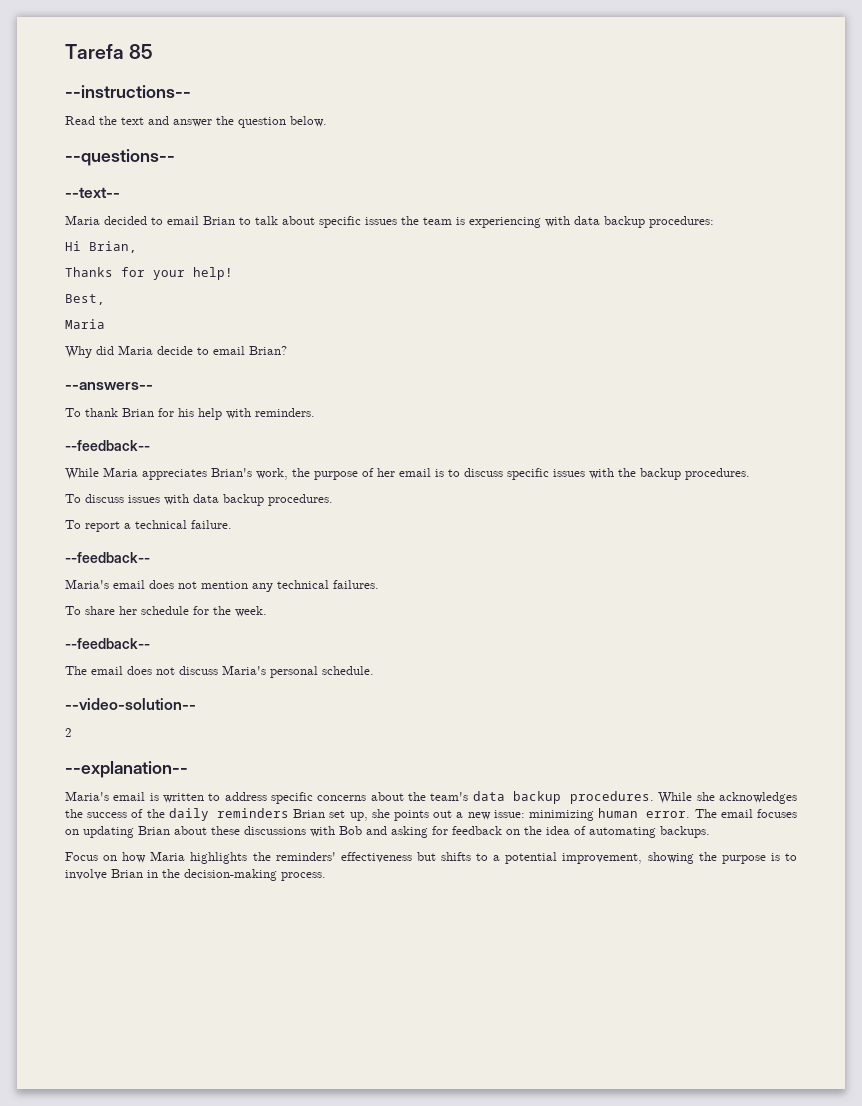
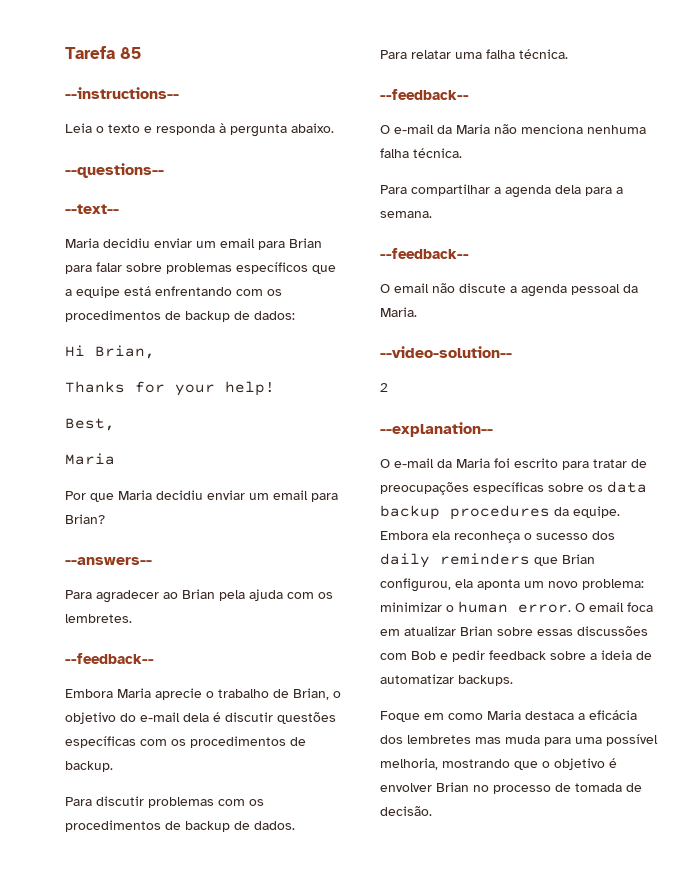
[65,116,327,128] [65,149,175,166] [65,187,120,198] [65,215,714,228] Read the text and answer the question below. // --questions-- // --text-- // Maria decided to email Brian to talk about specific issues the team is experiencing with data backup procedures: -> [65,123,334,137] [65,163,164,178] [65,204,119,214] [65,238,322,250] [65,262,336,274] [65,286,282,298] [65,310,295,322] Leia o texto e responda à pergunta abaixo. // --questions-- // --text-- // Maria decidiu enviar um email para Brian para falar sobre problemas específicos que a equipe está enfrentando com os procedimentos de backup de dados:
[65,345,287,358] [65,382,153,390] [65,408,315,420] [65,440,150,451] [65,467,750,480] [65,494,333,506] [65,520,232,532] [65,552,150,563] [65,579,379,592] [65,606,267,617] [65,638,150,649] [65,665,374,678] [65,698,196,710] [65,728,72,737] [65,761,188,778] [65,791,798,804] [65,808,797,821] [65,826,710,838] [65,851,797,864] [65,869,326,881] Why did Maria decide to email Brian? // --answers-- // To thank Brian for his help with reminders. // --feedback-- // While Maria appreciates Brian's work, the purpose of her email is to discuss specific issues with the backup procedures. // To discuss issues with data backup procedures. // To report a technical failure. // --feedback-- // Maria's email does not mention any technical failures. // To share her schedule for the week. // --feedback-- // The email does not discuss Maria's personal schedule. // --video-solution-- // 2 // --explanation-- // Maria's email is written to address specific concerns about the team's data backup procedures. While she acknowledges the success of the daily reminders Brian set up, she points out a new issue: minimizing human error. The email focuses on updating Brian about these discussions with Bob and asking for feedback on the idea of automating backups. // Focus on how Maria highlights the reminders' effectiveness but shifts to a potential improvement, showing the purpose is to involve Brian in the decision-making process. -> [65,490,338,502] [65,514,105,524] [65,557,152,565] [65,589,333,603] [65,614,132,623] [65,653,154,664] [65,688,341,700] [65,712,336,724] [65,736,306,748] [65,761,113,772] [65,796,264,808] [65,820,295,832] [380,49,568,59] [380,89,469,100] [380,124,646,134] [380,148,462,158] [380,184,623,198] [380,211,432,218] [380,248,469,259] [380,283,638,297] [380,307,417,317] [380,346,512,358] [380,383,388,392] [380,422,493,437] [380,458,647,470] [380,481,647,495] [380,505,620,520] [380,531,615,543] [380,553,595,568] [380,578,644,592] [380,601,653,613] [380,626,648,636] [380,650,652,662] [380,674,513,686] [380,710,637,722] [380,734,658,746] [380,758,617,770] [380,782,642,794] [380,806,432,816] Por que Maria decidiu enviar um email para Brian? // --answers-- // Para agradecer ao Brian pela ajuda com os lembretes. // --feedback-- // Embora Maria aprecie o trabalho de Brian, o objetivo do e-mail dela é discutir questões específicas com os procedimentos de backup. // Para discutir problemas com os procedimentos de backup de dados. // Para relatar uma falha técnica. // --feedback-- // O e-mail da Maria não menciona nenhuma falha técnica. // Para compartilhar a agenda dela para a semana. // --feedback-- // O email não discute a agenda pessoal da Maria. // --video-solution-- // 2 // --explanation-- // O e-mail da Maria foi escrito para tratar de preocupações específicas sobre os data backup procedures da equipe. Embora ela reconheça o sucesso dos daily reminders que Brian configurou, ela aponta um novo problema: minimizar o human error. O email foca em atualizar Brian sobre essas discussões com Bob e pedir feedback sobre a ideia de automatizar backups. // Foque em como Maria destaca a eficácia dos lembretes mas muda para uma possível melhoria, mostrando que o objetivo é envolver Brian no processo de tomada de decisão.

